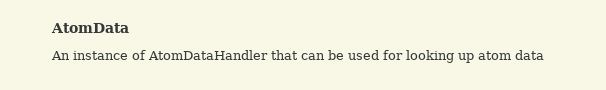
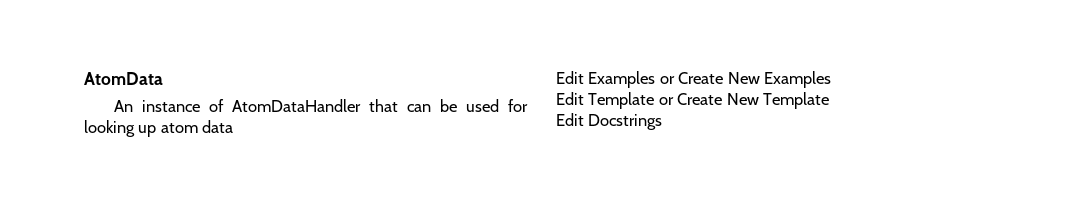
(544, 55) none -> [556,71,832,88] [556,92,830,109] [556,113,663,130] // Edit Examples or Create New Examples // Edit Template or Create New Template // Edit Docstrings

